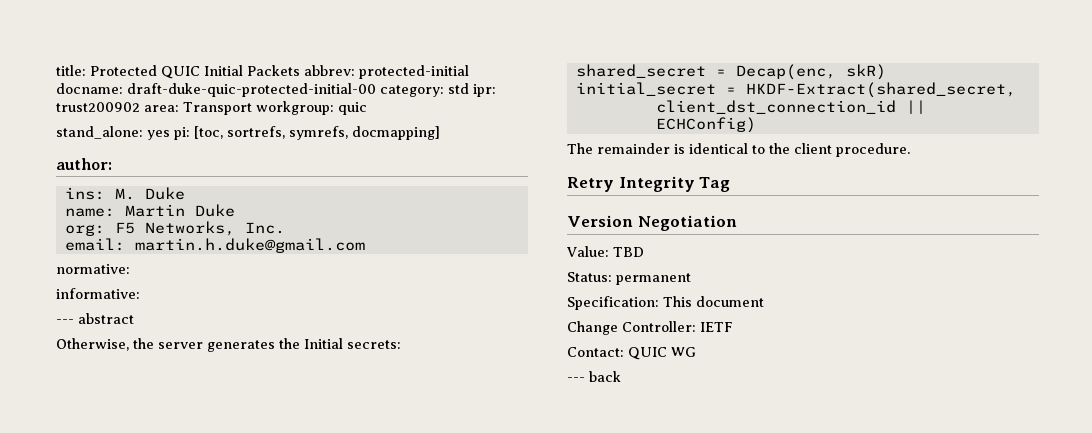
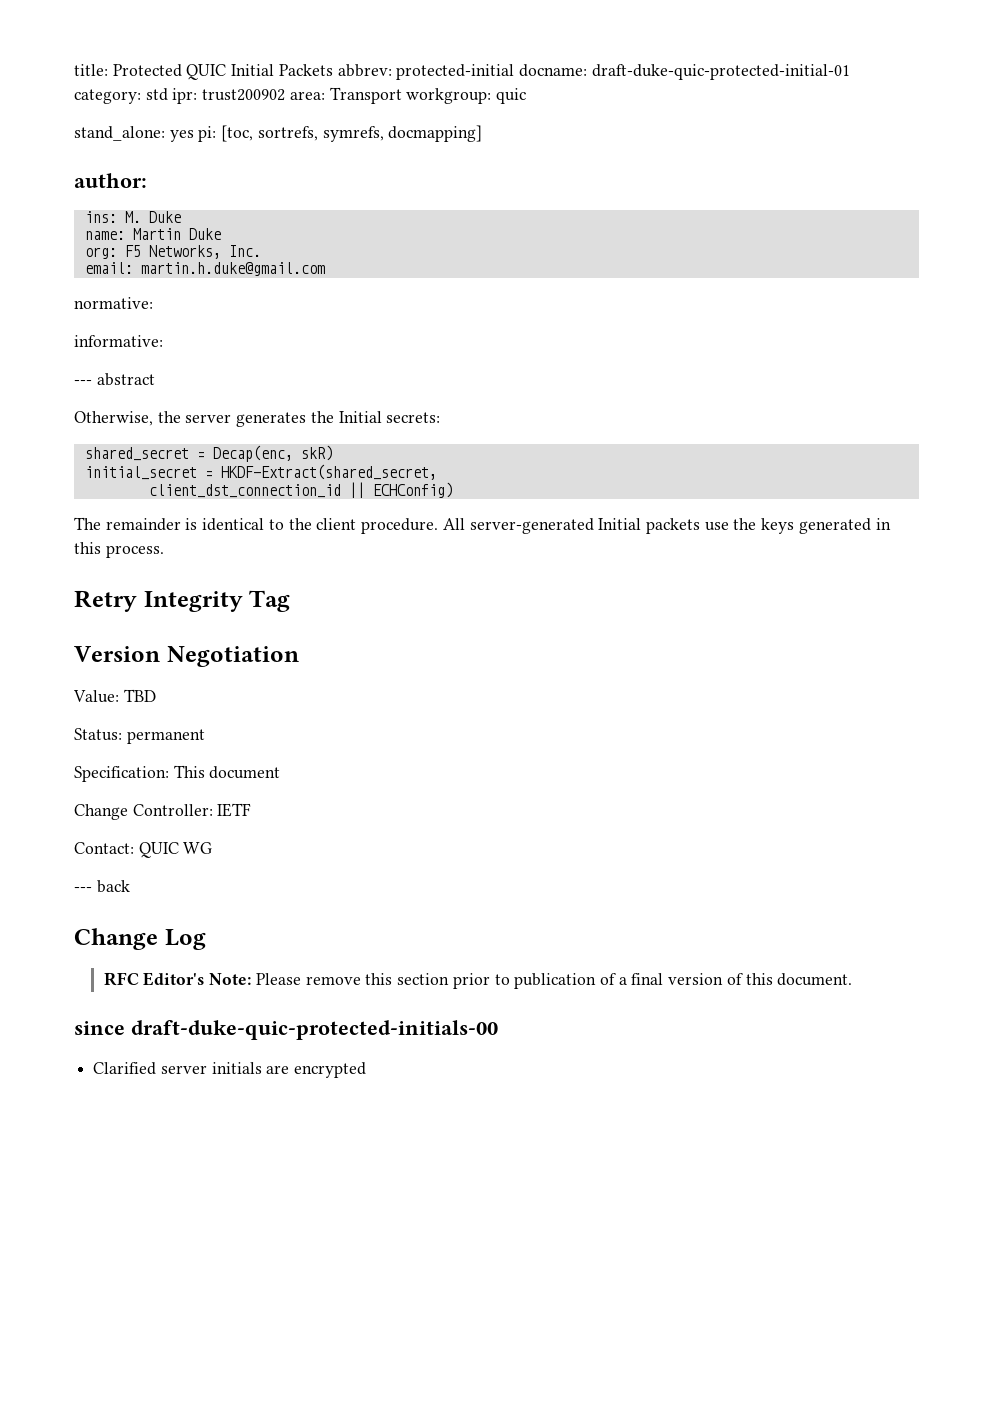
[127,83,376,97] draft-duke-quic-protected-initial-00 -> [591,64,850,80] draft-duke-quic-protected-initial-01
(910, 150) none -> [442,518,891,534] [74,542,164,558] All server-generated Initial packets use the keys generated in this process.
(621, 376) none -> [74,928,206,950] [103,972,853,989] [74,1020,498,1040] [93,1062,367,1078] // Change Log // RFC Editor's Note: Please remove this section prior to publication of a final version of this document. // since draft-duke-quic-protected-initials-00 // Clarified server initials are encrypted

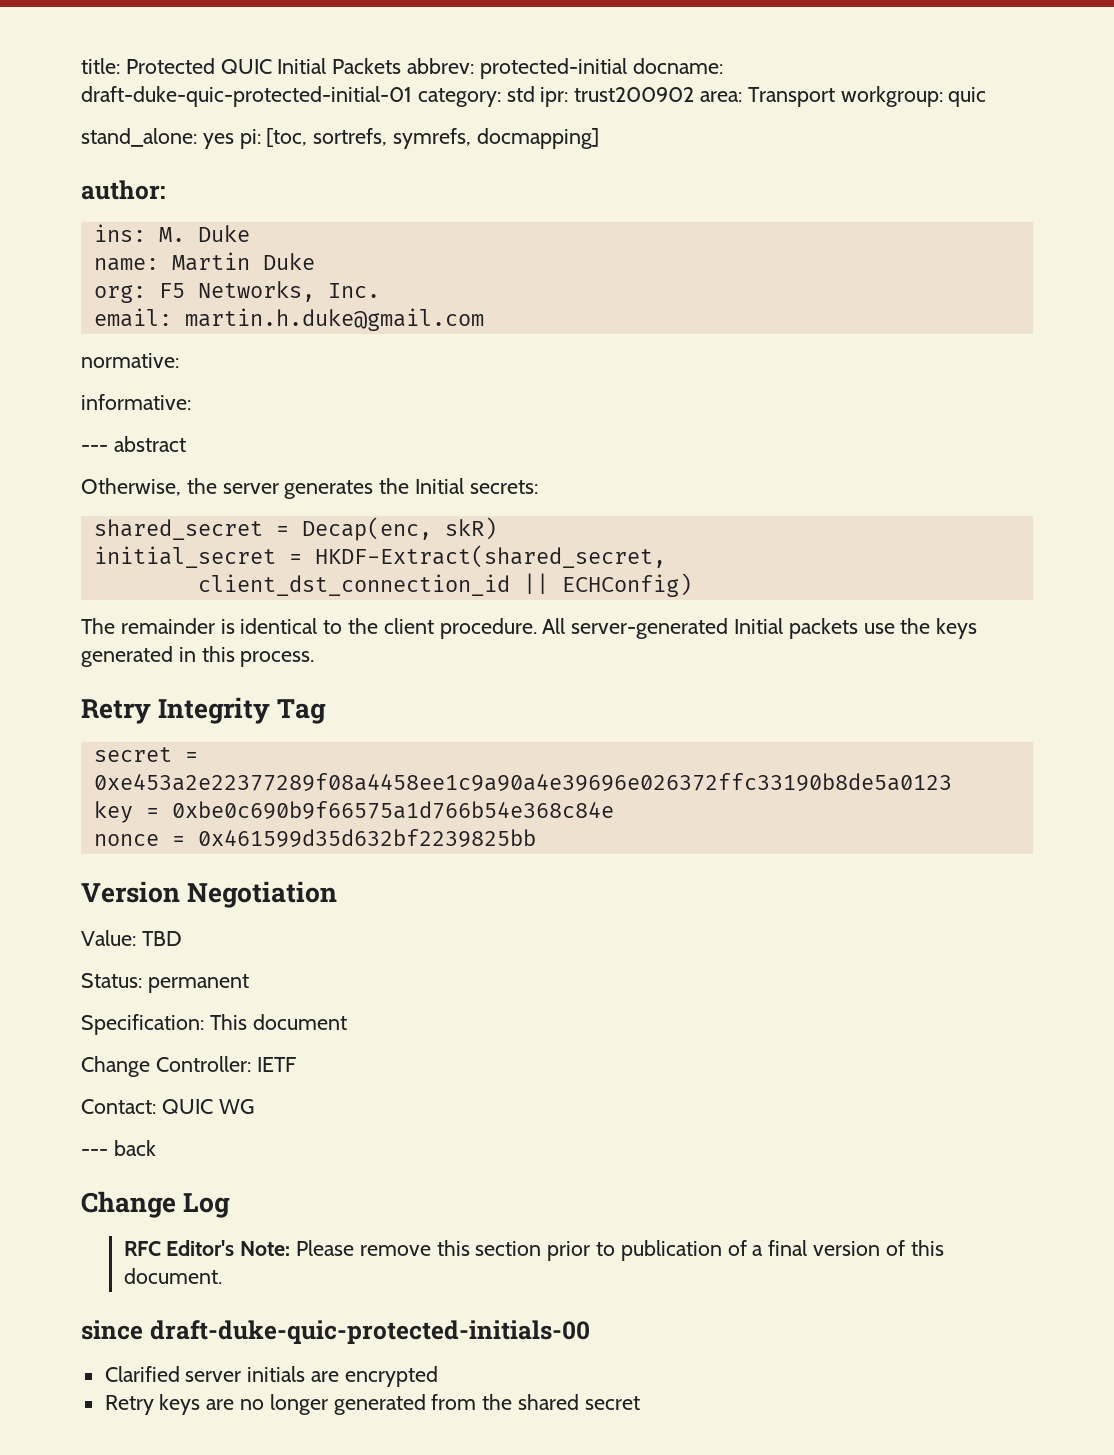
(291, 601) none -> [93,747,198,762] [93,773,952,792] [93,801,614,823] [93,829,536,848] // secret = 0xe453a2e22377289f08a4458ee1c9a90a4e39696e026372ffc33190b8de5a0123 // key = 0xbe0c690b9f66575a1d766b54e368c84e // nonce = 0x461599d35d632bf2239825bb
(367, 1070) none -> [104,1394,640,1415] // Retry keys are no longer generated from the shared secret

